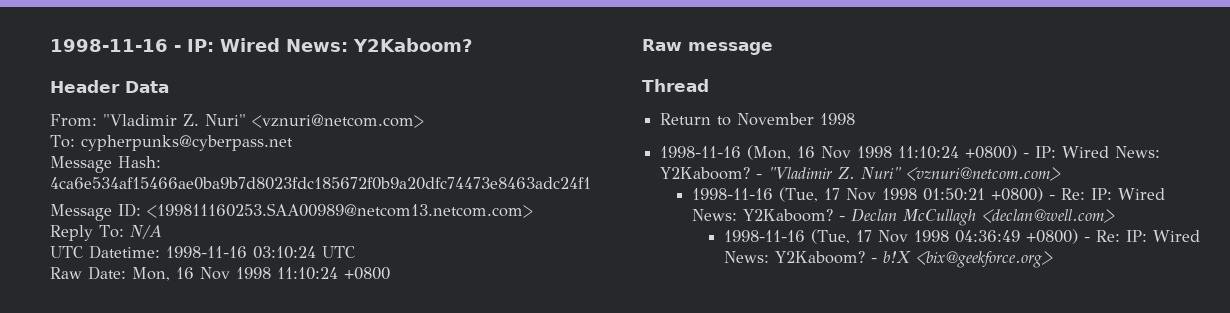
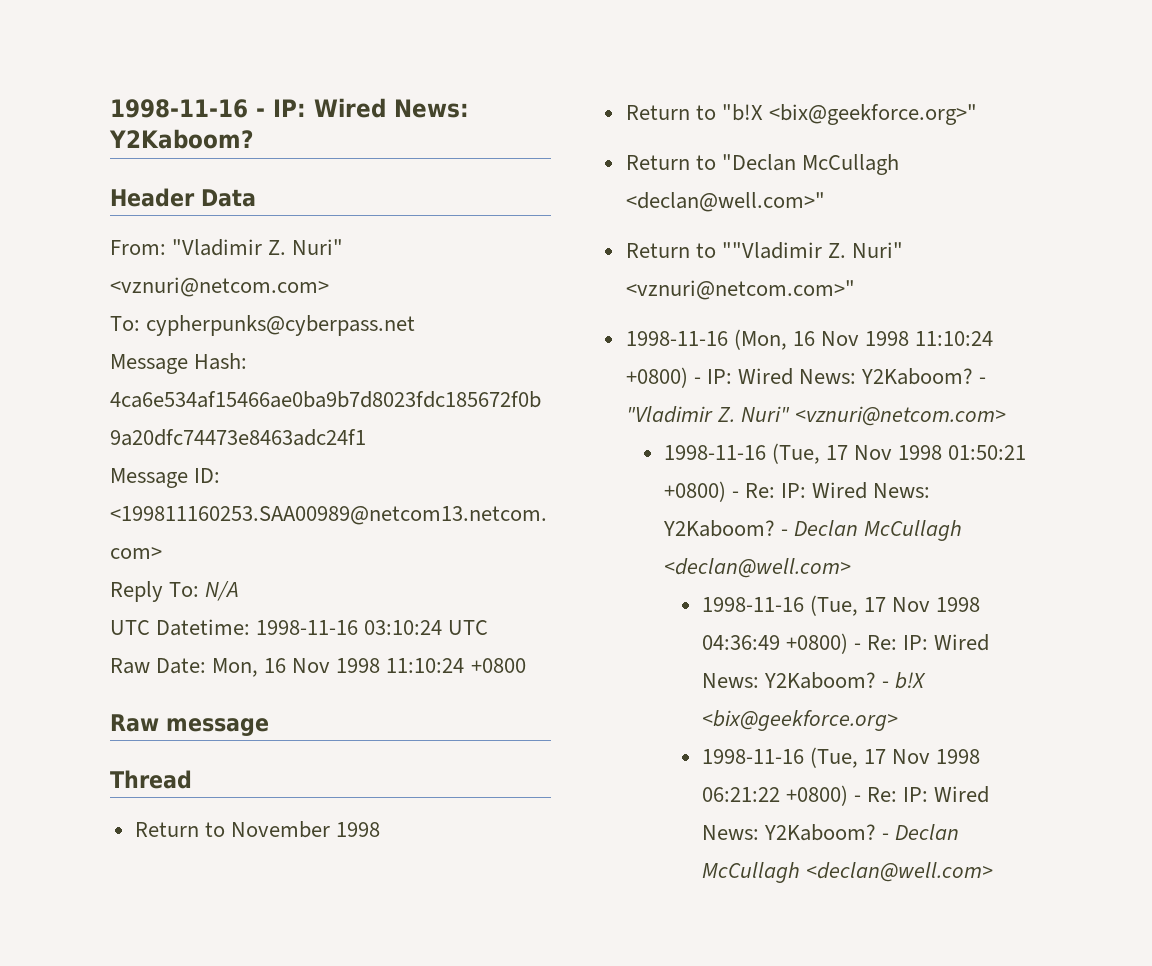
(856, 119) none -> [625,104,977,125] [625,154,899,175] [625,192,825,212] [625,242,904,259] [625,280,855,300] // Return to "b!X <bix@geekforce.org>" // Return to "Declan McCullagh <declan@well.com>" // Return to ""Vladimir Z. Nuri" <vznuri@netcom.com>"
(1053, 259) none -> [701,747,981,768] [701,785,990,806] [701,824,960,841] [701,862,994,883] // 1998-11-16 (Tue, 17 Nov 1998 06:21:22 +0800) - Re: IP: Wired News: Y2Kaboom? - Declan McCullagh <declan@well.com>

